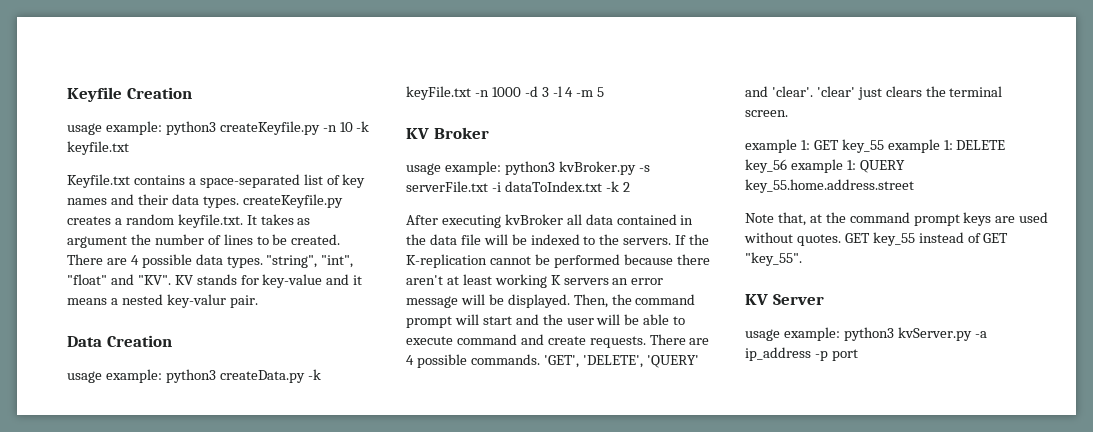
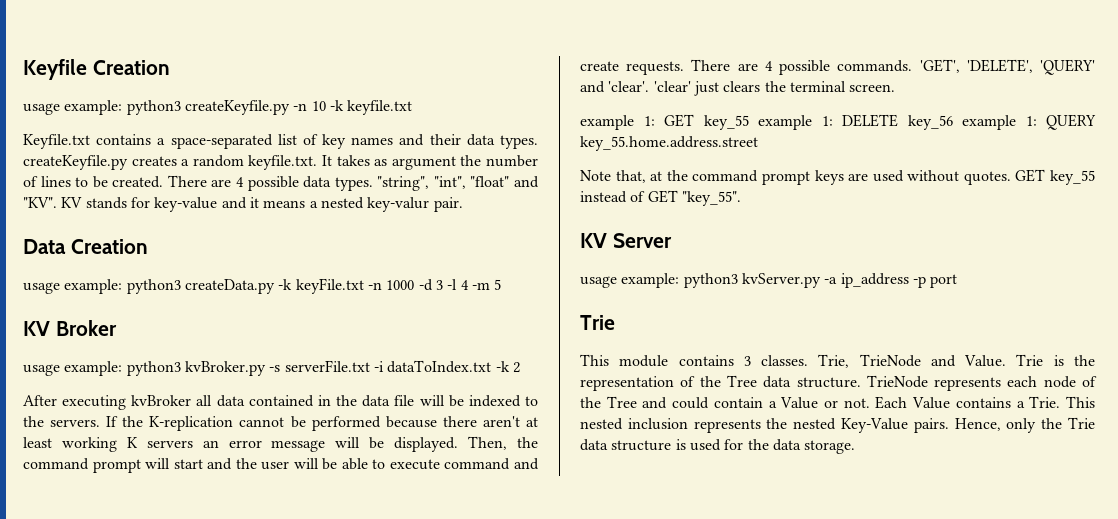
(858, 355) none -> [580,315,615,330] [580,354,1095,368] [580,375,1097,391] [580,396,1095,409] [580,417,1095,433] [580,439,856,454] // Trie // This module contains 3 classes. Trie, TrieNode and Value. Trie is the representation of the Tree data structure. TrieNode represents each node of the Tree and could contain a Value or not. Each Value contains a Trie. This nested inclusion represents the nested Key-Value pairs. Hence, only the Trie data structure is used for the data storage.

